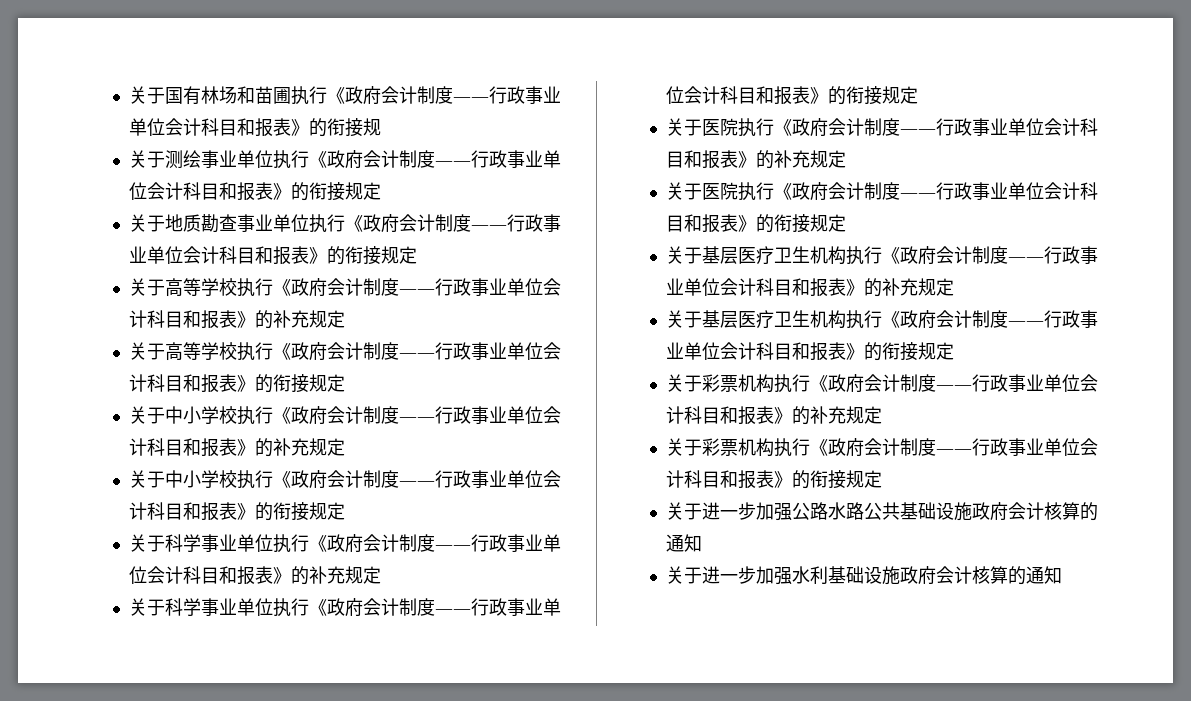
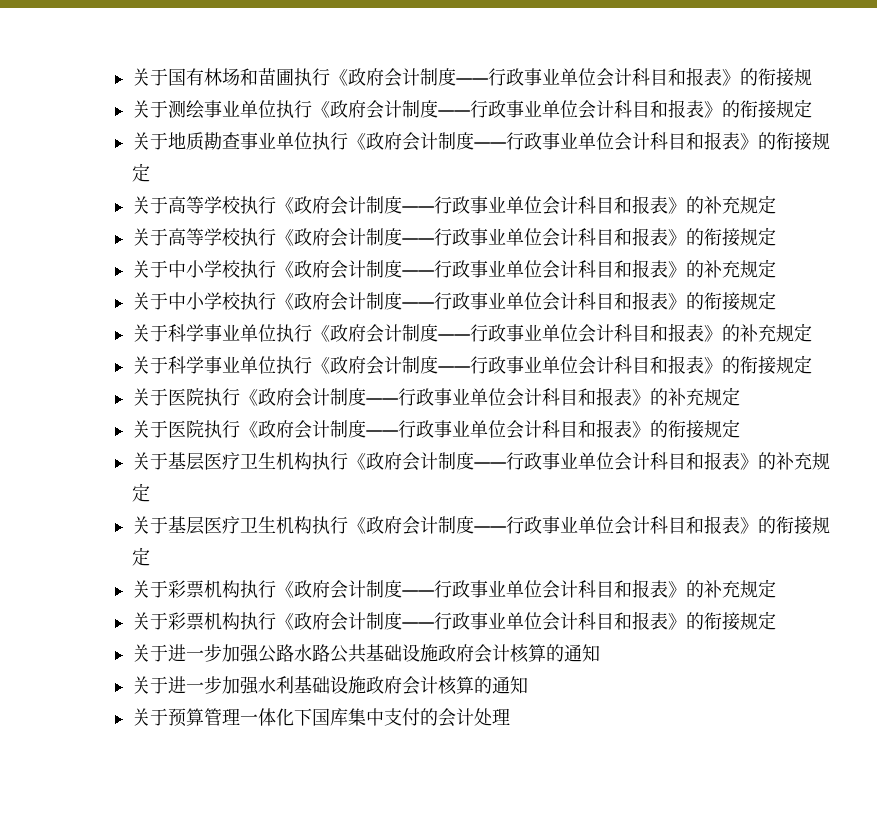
(1062, 575) none -> [131,708,510,727] // 关于预算管理一体化下国库集中支付的会计处理

